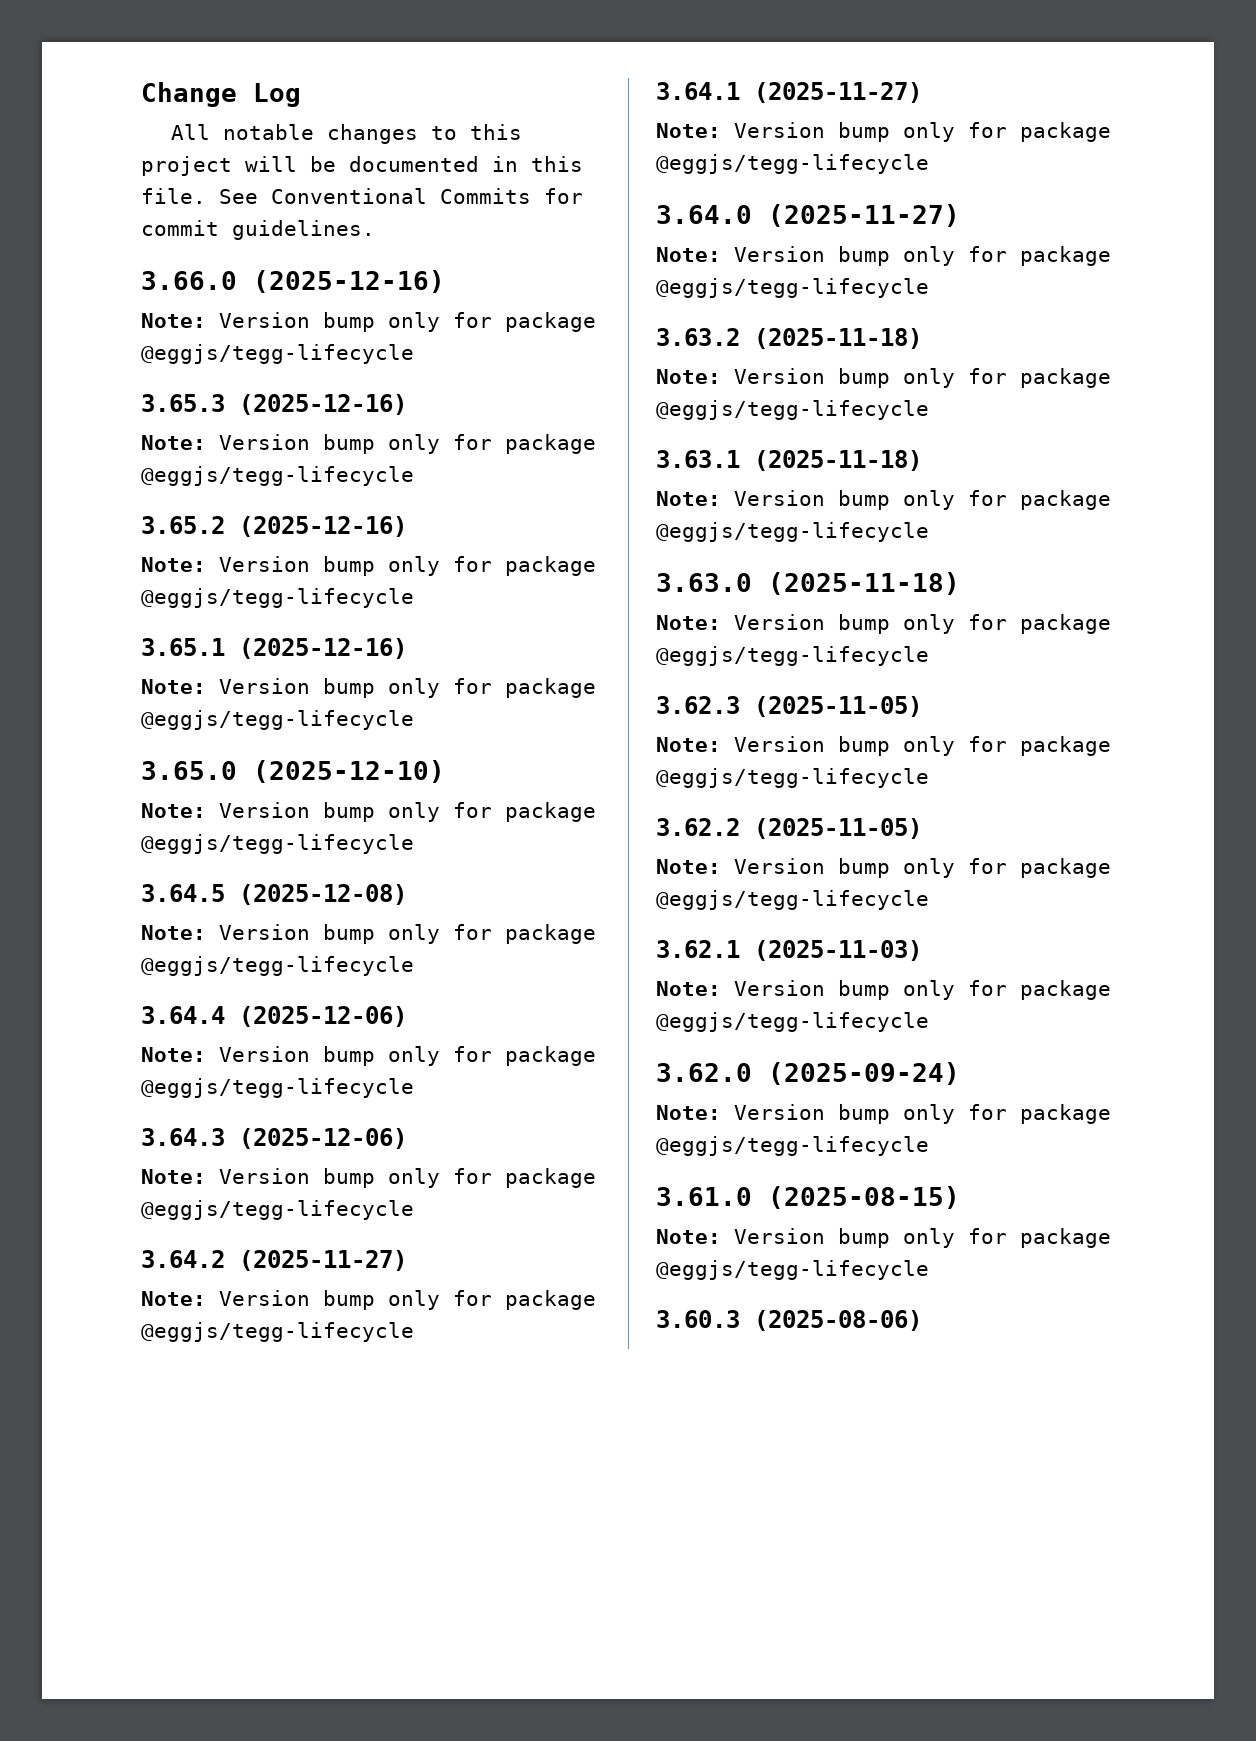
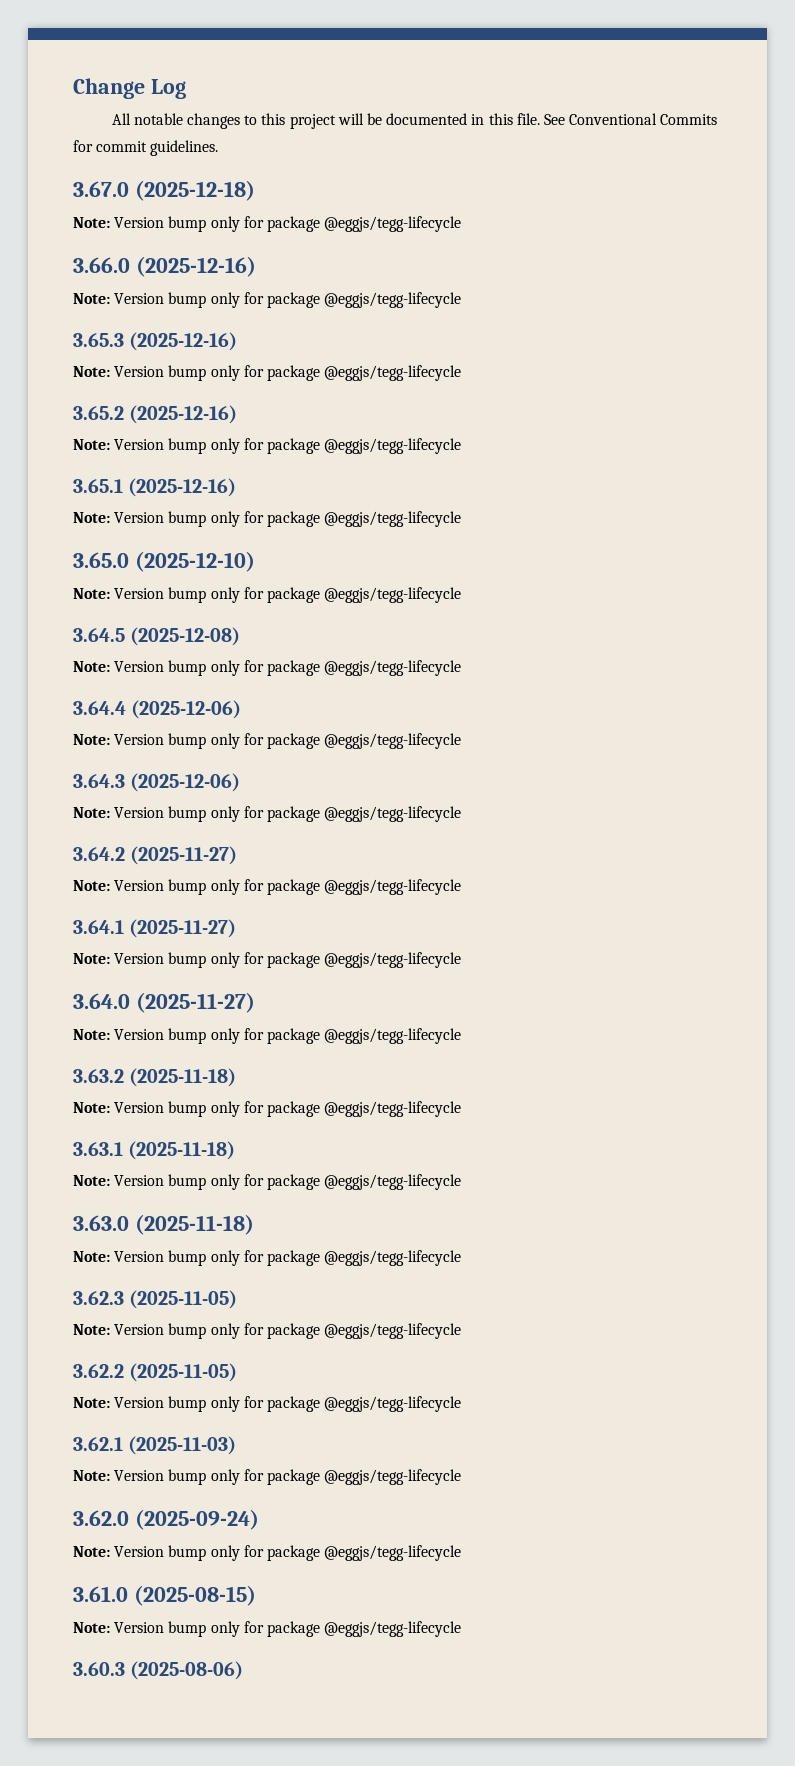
(375, 230) none -> [73,180,255,201] [73,216,462,232] // 3.67.0 (2025-12-18) // Note: Version bump only for package @eggjs/tegg-lifecycle

